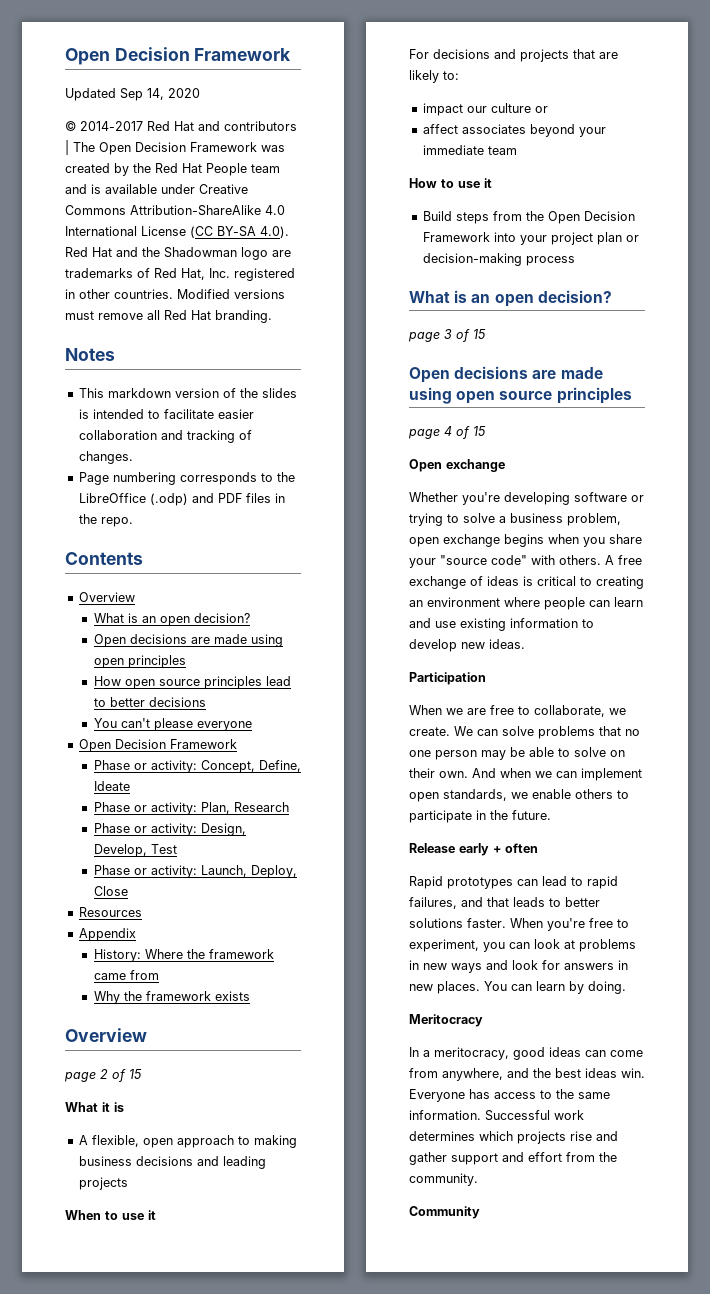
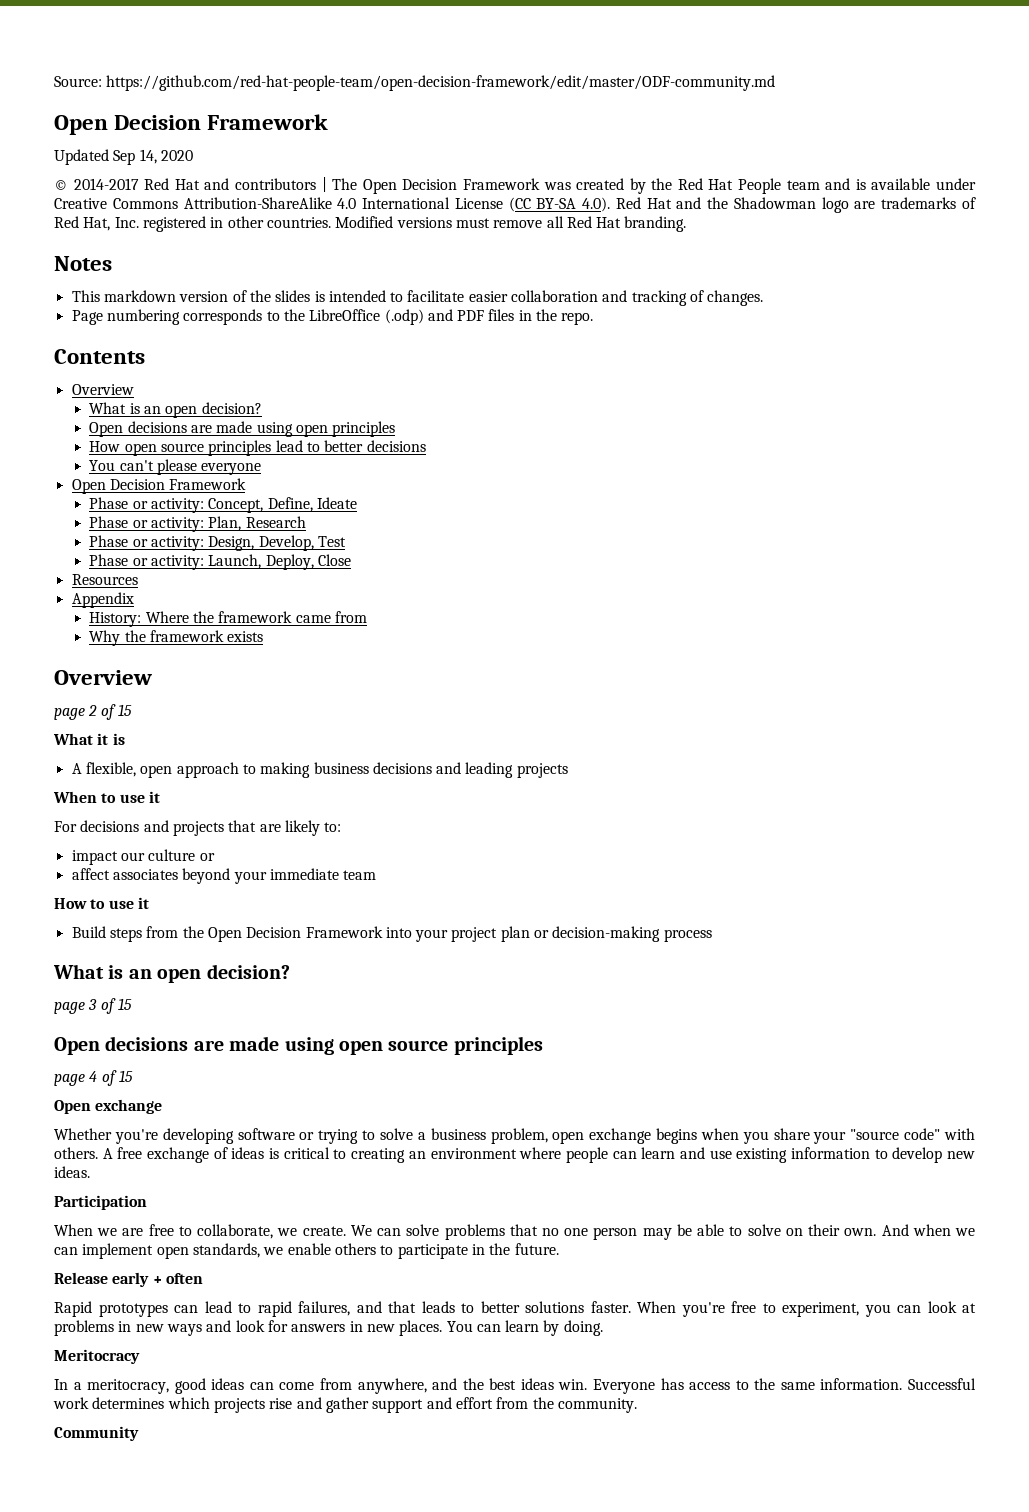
(65, 56) none -> [54,75,776,91] Source: https://github.com/red-hat-people-team/open-decision-framework/edit/master/ODF-community.md //

